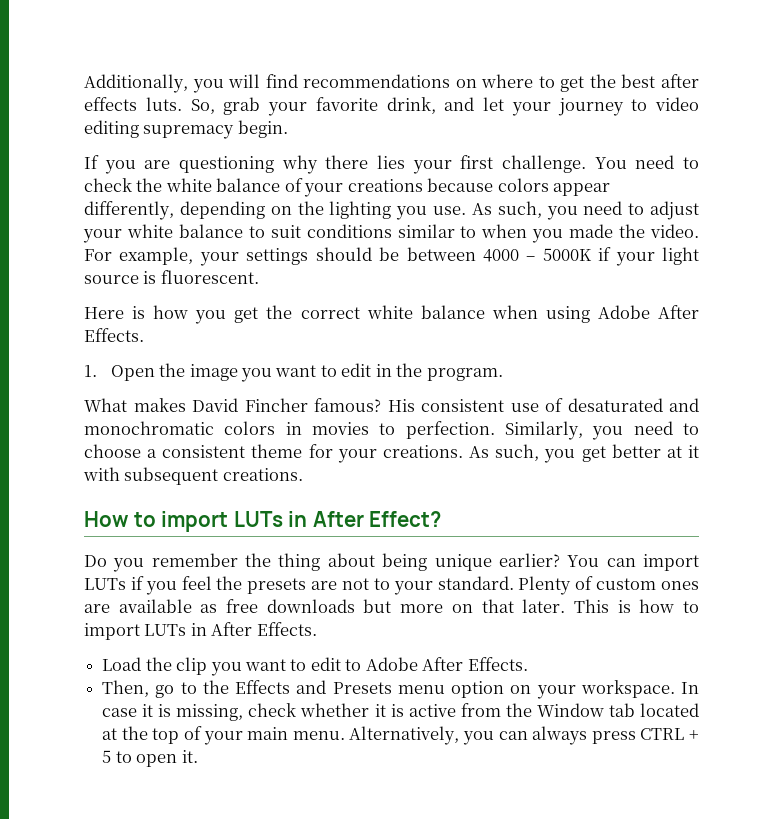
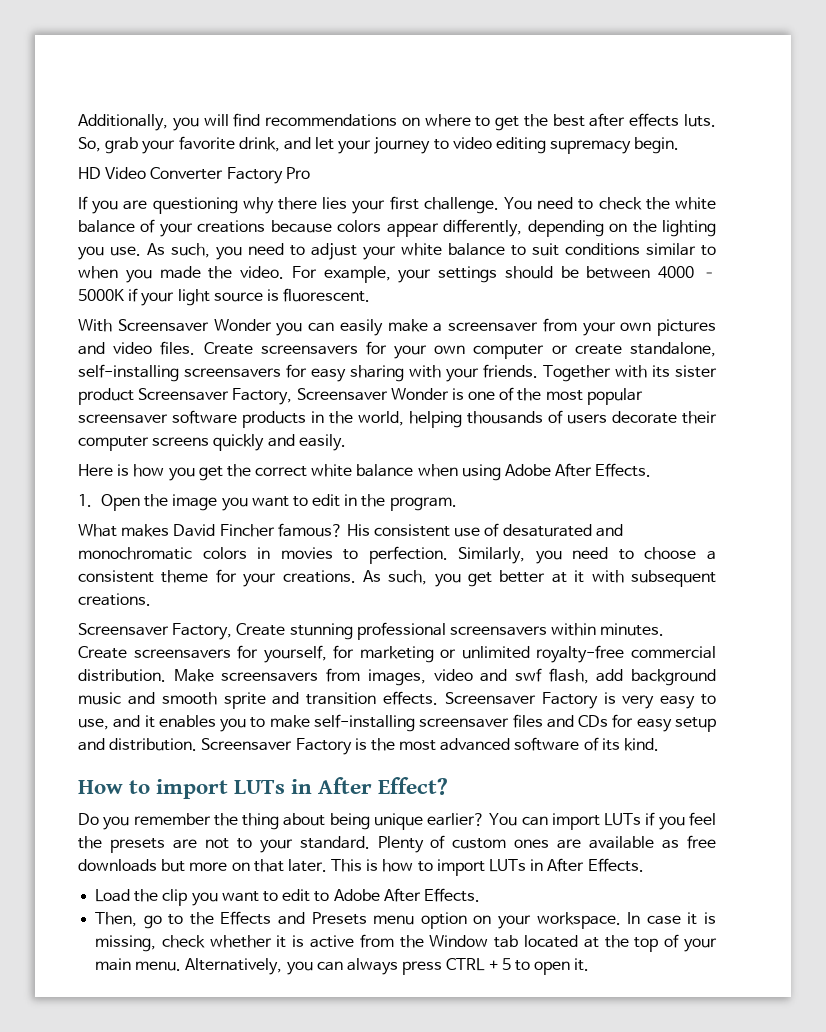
(288, 129) none -> [78,167,310,184] // HD Video Converter Factory Pro
(259, 277) none -> [78,318,716,336] [78,341,716,359] [78,364,717,382] [78,387,643,405] [78,410,717,428] [78,434,346,451] // With Screensaver Wonder you can easily make a screensaver from your own pictures and video files. Create screensavers for your own computer or create standalone, self-installing screensavers for easy sharing with your friends. Together with its sister product Screensaver Factory, Screensaver Wonder is one of the most popular screensaver software products in the world, helping thousands of users decorate their computer screens quickly and easily.
(303, 474) none -> [78,622,665,640] [78,645,716,663] [78,668,716,686] [78,691,717,709] [78,714,717,732] [78,737,660,755] // Screensaver Factory, Create stunning professional screensavers within minutes. Create screensavers for yourself, for marketing or unlimited royalty-free commercial distribution. Make screensavers from images, video and swf flash, add background music and smooth sprite and transition effects. Screensaver Factory is very easy to use, and it enables you to make self-installing screensaver files and CDs for easy setup and distribution. Screensaver Factory is the most advanced software of its kind.

